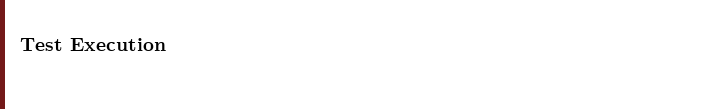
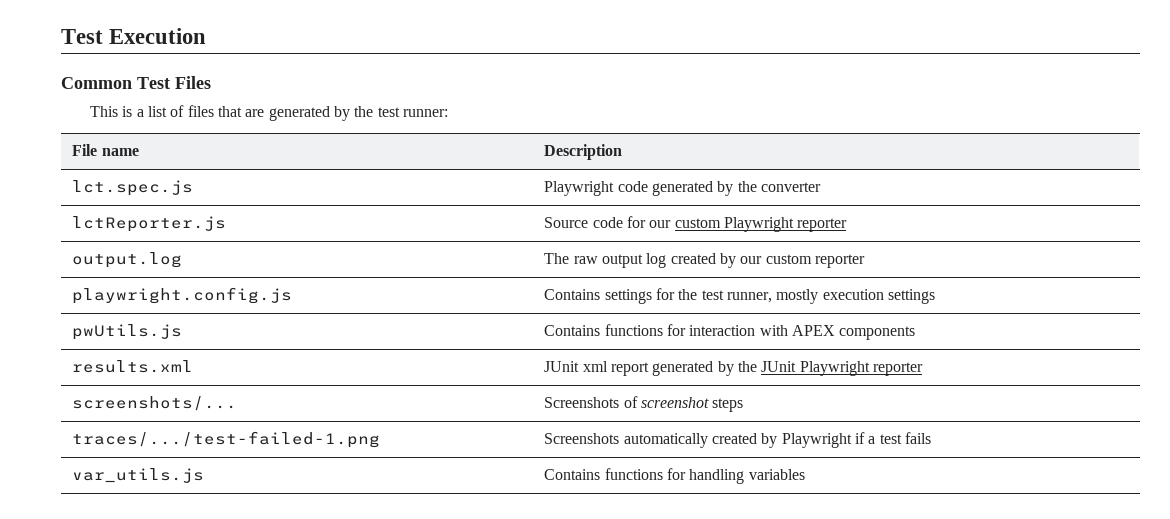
(166, 44) none -> [61,76,211,89] [90,105,448,121] [72,144,139,156] [544,144,623,160] [72,180,194,196] [544,181,822,196] [72,216,227,232] [544,216,848,232] [72,252,183,268] [544,253,865,268] [72,287,293,304] [544,288,935,304] [72,324,183,340] [544,324,916,340] [72,360,194,373] [544,361,923,376] [72,396,238,411] [544,396,744,412] [72,431,381,448] [544,432,931,448] [72,468,205,483] [544,468,805,484] // Common Test Files // This is a list of files that are generated by the test runner: // File name | Description // lct.spec.js | Playwright code generated by the converter // lctReporter.js | Source code for our custom Playwright reporter // output.log | The raw output log created by our custom reporter // playwright.config.js | Contains settings for the test runner, mostly execution settings // pwUtils.js | Contains functions for interaction with APEX components // results.xml | JUnit xml report generated by the JUnit Playwright reporter // screenshots/... | Screenshots of screenshot steps // traces/.../test-failed-1.png | Screenshots automatically created by Playwright if a test fails // var_utils.js | Contains functions for handling variables

